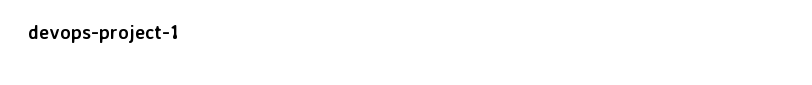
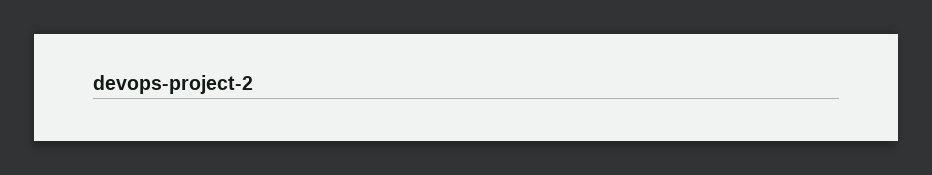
[28,25,179,43] devops-project-1 -> [93,75,253,94] devops-project-2

